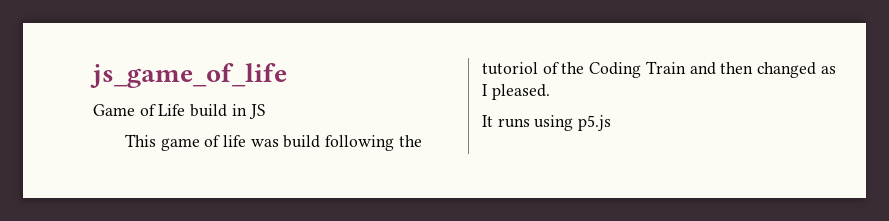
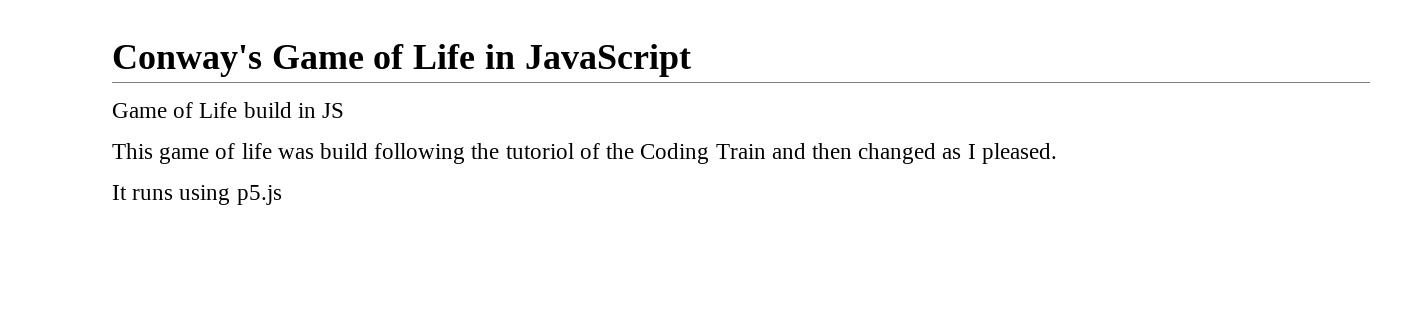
[90,63,287,88] js_game_of_life -> [112,44,691,77] Conway's Game of Life in JavaScript

